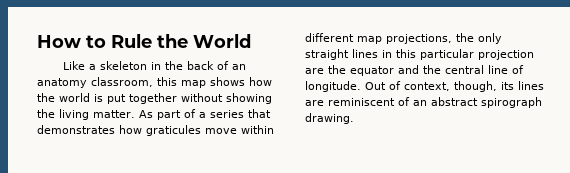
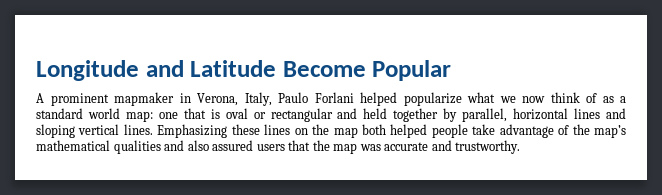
[37,34,251,48] [62,61,246,70] [37,77,272,88] [37,93,272,104] [37,109,271,120] [37,125,274,136] [305,33,502,44] [305,49,534,60] [305,65,524,76] [305,81,544,92] [305,97,542,108] [305,113,354,124] How to Rule the World // Like a skeleton in the back of an anatomy classroom, this map shows how the world is put together without showing the living matter. As part of a series that demonstrates how graticules move within different map projections, the only straight lines in this particular projection are the equator and the central line of longitude. Out of context, though, its lines are reminiscent of an abstract spirograph drawing. -> [36,60,452,81] [36,92,626,106] [36,108,626,122] [36,124,626,138] [36,140,521,154] Longitude and Latitude Become Popular // A prominent mapmaker in Verona, Italy, Paulo Forlani helped popularize what we now think of as a standard world map: one that is oval or rectangular and held together by parallel, horizontal lines and sloping vertical lines. Emphasizing these lines on the map both helped people take advantage of the map’s mathematical qualities and also assured users that the map was accurate and trustworthy.

